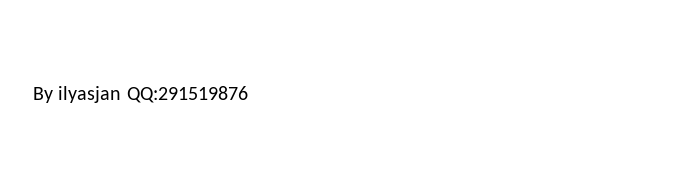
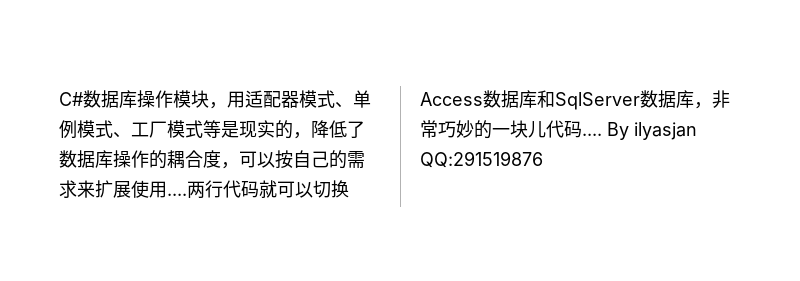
(33, 95) none -> [59,90,371,109] [59,120,365,139] [59,150,365,169] [59,180,349,198] [420,90,730,110] [420,120,602,139] C#数据库操作模块，用适配器模式、单例模式、工厂模式等是现实的，降低了数据库操作的耦合度，可以按自己的需求来扩展使用....两行代码就可以切换Access数据库和SqlServer数据库，非常巧妙的一块儿代码....

